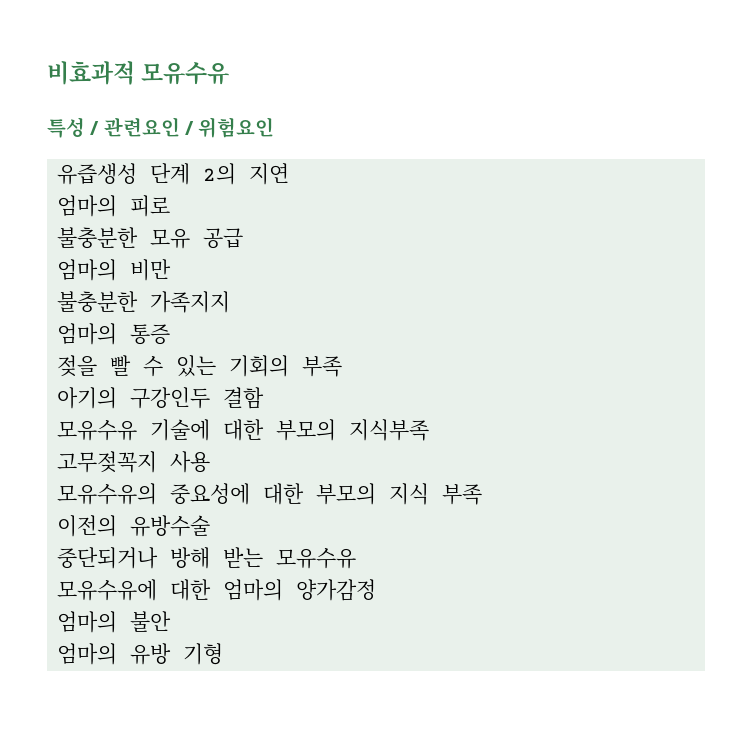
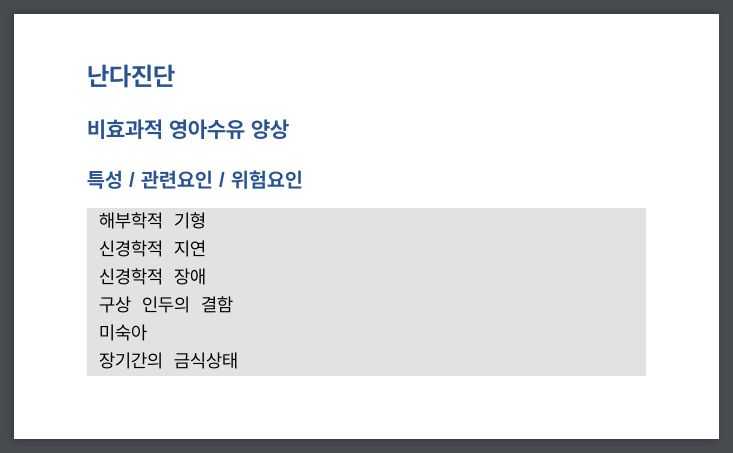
[47,61,230,85] 비효과적 모유수유 -> [87,64,175,88] [87,119,289,140] 난다진단 // 비효과적 영아수유 양상
[57,163,290,185] [57,195,171,217] [57,227,244,249] [57,259,172,281] [57,291,231,313] [57,323,171,345] [57,355,343,377] [57,387,265,409] [57,419,430,441] [57,451,211,473] [57,483,483,505] [57,515,211,537] [57,547,357,569] [57,579,377,601] [57,611,172,633] [57,643,224,665] 유즙생성 단계 2의 지연 // 엄마의 피로 // 불충분한 모유 공급 // 엄마의 비만 // 불충분한 가족지지 // 엄마의 통증 // 젖을 빨 수 있는 기회의 부족 // 아기의 구강인두 결함 // 모유수유 기술에 대한 부모의 지식부족 // 고무젖꼭지 사용 // 모유수유의 중요성에 대한 부모의 지식 부족 // 이전의 유방수술 // 중단되거나 방해 받는 모유수유 // 모유수유에 대한 엄마의 양가감정 // 엄마의 불안 // 엄마의 유방 기형 -> [99,212,206,229] [99,240,206,257] [99,268,206,285] [99,296,233,313] [99,324,147,341] [99,352,238,369] 해부학적 기형 // 신경학적 지연 // 신경학적 장애 // 구상 인두의 결함 // 미숙아 // 장기간의 금식상태

